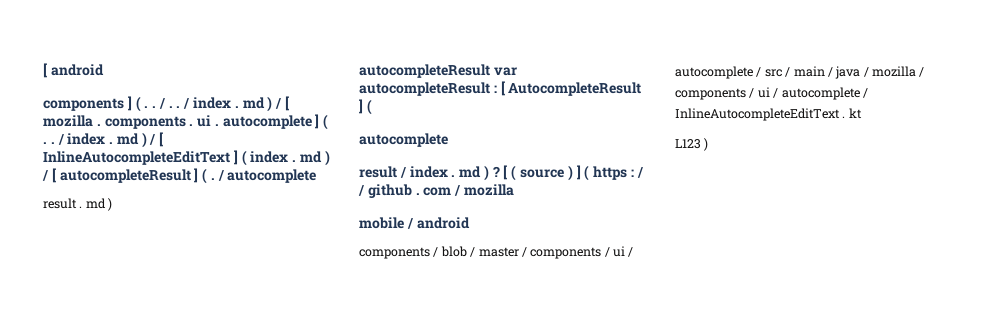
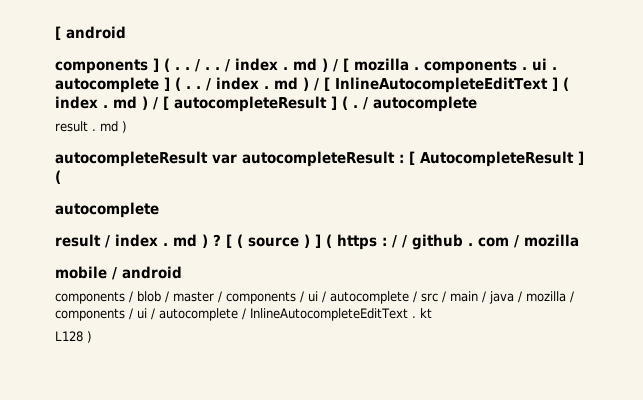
[675,139,701,149] L123 -> [55,331,83,342] L128

